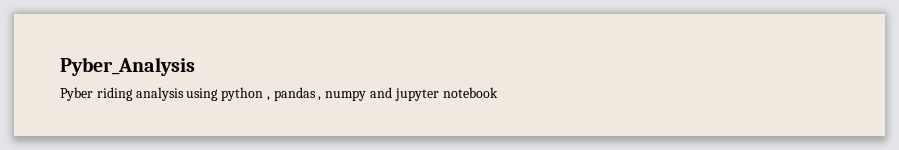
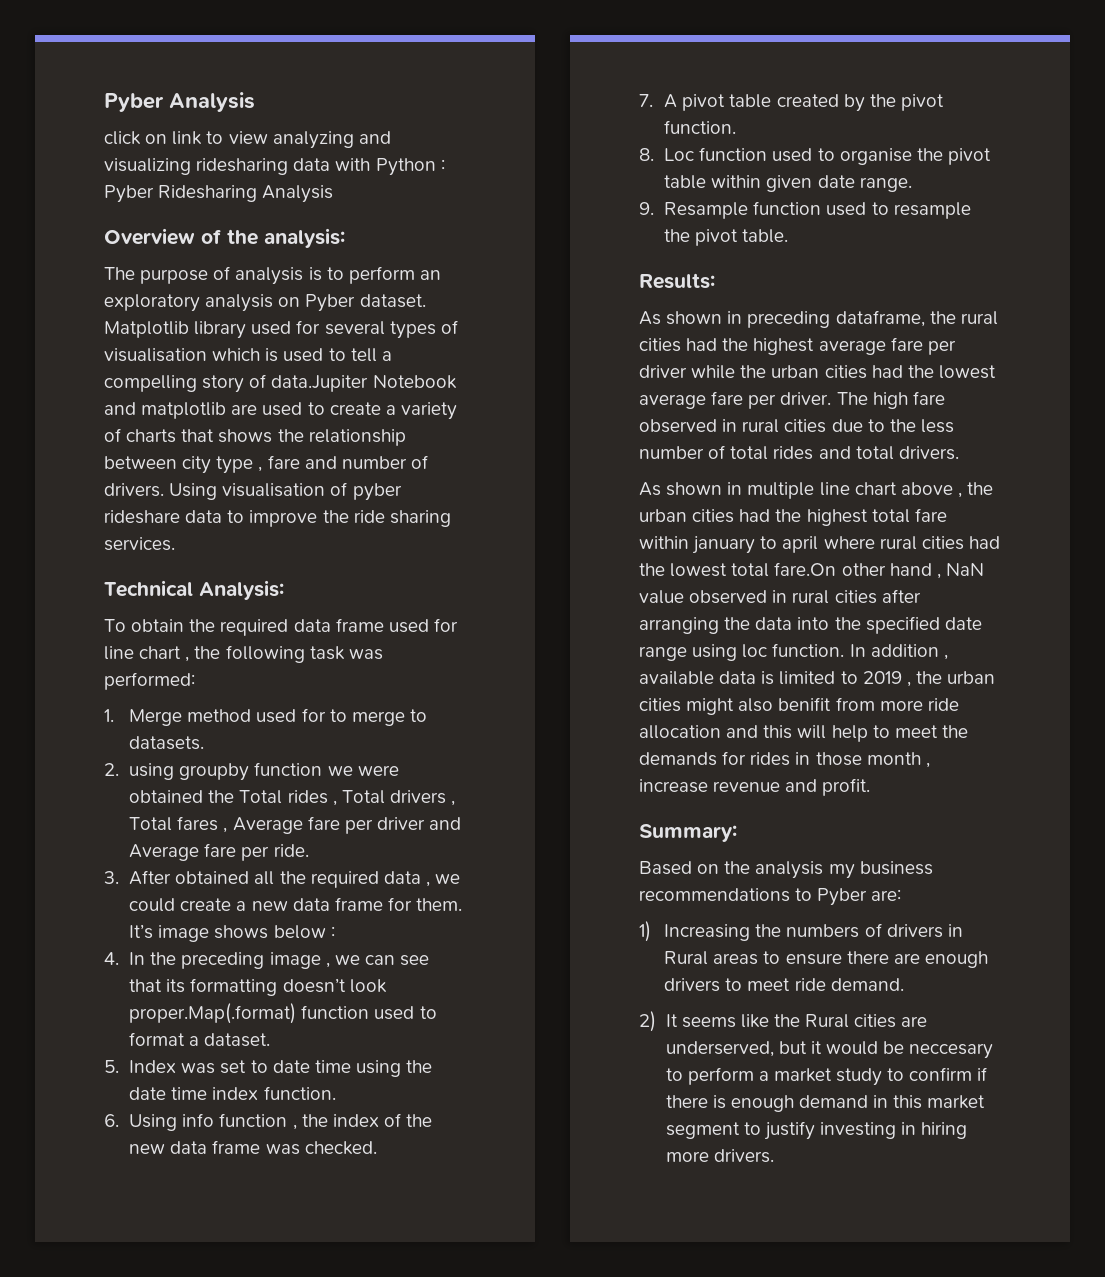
[60,57,195,76] [60,87,498,101] Pyber_Analysis // Pyber riding analysis using python , pandas , numpy and jupyter notebook -> [104,92,255,112] [104,131,391,149] [104,158,445,176] [104,185,334,203] [104,228,345,248] [104,266,441,285] [104,294,426,312] [104,320,458,339] [104,348,392,362] [104,374,457,393] [104,402,457,420] [104,428,406,446] [104,455,428,474] [104,482,402,501] [104,510,451,527] [104,537,175,551] [104,580,284,600] [104,618,458,636] [104,645,383,663] [104,672,195,690] [104,708,427,726] [129,736,205,750] [104,762,399,781] [129,790,456,806] [129,816,462,834] [129,843,309,861] [104,870,461,888] [129,897,463,912] [129,924,335,942] [104,952,430,969] [129,978,387,996] [129,1003,437,1024] [129,1032,271,1047] [104,1060,433,1077] [129,1086,336,1100] [104,1113,433,1131] [129,1140,377,1155] [639,94,944,112] [664,120,737,134] [639,147,991,165] [664,175,912,192] [639,201,971,219] [664,229,789,246] [639,273,715,289] [639,310,998,328] [639,337,956,355] [639,365,996,379] [639,391,945,409] [639,419,954,433] [639,445,959,460] [639,482,994,499] [639,508,947,526] [639,536,1000,554] [639,562,984,579] [639,589,921,604] [639,616,982,634] [639,643,948,661] [639,671,996,687] [639,697,959,715] [639,725,968,742] [639,751,930,768] [639,778,871,796] [639,824,737,842] [639,861,933,879] [639,888,902,906] [639,921,963,942] [664,951,988,968] [664,978,904,992] [639,1011,928,1032] [665,1041,994,1059] [665,1067,988,1086] [665,1095,986,1112] [665,1121,968,1140] [665,1149,774,1163] Pyber Analysis // click on link to view analyzing and visualizing ridesharing data with Python : Pyber Ridesharing Analysis // Overview of the analysis: // The purpose of analysis is to perform an exploratory analysis on Pyber dataset. Matplotlib library used for several types of visualisation which is used to tell a compelling story of data.Jupiter Notebook and matplotlib are used to create a variety of charts that shows the relationship between city type , fare and number of drivers. Using visualisation of pyber rideshare data to improve the ride sharing services. // Technical Analysis: // To obtain the required data frame used for line chart , the following task was performed: // 1. Merge method used for to merge to datasets. // 2. using groupby function we were obtained the Total rides , Total drivers , Total fares , Average fare per driver and Average fare per ride. // 3. After obtained all the required data , we could create a new data frame for them. It’s image shows below : // 4. In the preceding image , we can see that its formatting doesn’t look proper.Map(.format) function used to format a dataset. // 5. Index was set to date time using the date time index function. // 6. Using info function , the index of the new data frame was checked. // 7. A pivot table created by the pivot function. // 8. Loc function used to organise the pivot table within given date range. // 9. Resample function used to resample the pivot table. // Results: // As shown in preceding dataframe, the rural cities had the highest average fare per driver while the urban cities had the lowest average fare per driver. The high fare observed in rural cities due to the less number of total rides and total drivers. // As shown in multiple line chart above , the urban cities had the highest total fare within january to april where rural cities had the lowest total fare.On other hand , NaN value observed in rural cities after arranging the data into the specified date range using loc function. In addition , available data is limited to 2019 , the urban cities might also benifit from more ride allocation and this will help to meet the demands for rides in those month , increase revenue and profit. // Summary: // Based on the analysis my business recommendations to Pyber are: // 1) Increasing the numbers of drivers in Rural areas to ensure there are enough drivers to meet ride demand. // 2) It seems like the Rural cities are underserved, but it would be neccesary to perform a market study to confirm if there is enough demand in this market segment to justify investing in hiring more drivers.

